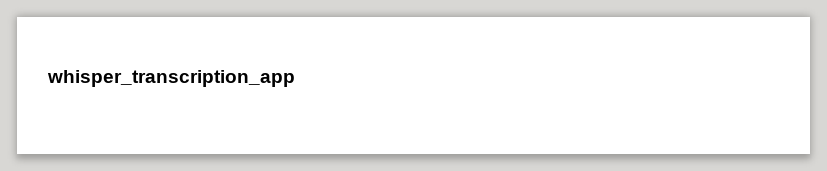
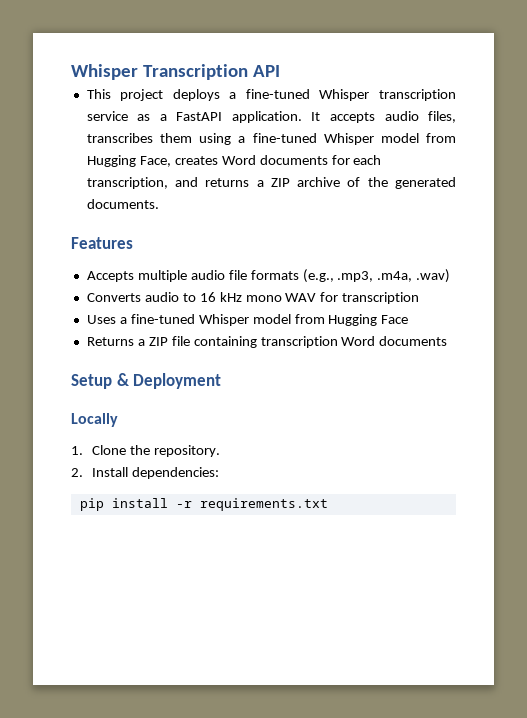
[47,70,295,87] whisper_transcription_app -> [71,64,280,80] [86,89,456,101] [86,111,457,123] [86,133,456,145] [86,155,382,167] [86,177,457,189] [86,199,159,209] [71,237,133,249] [86,269,451,283] [86,292,420,304] [86,314,409,326] [86,336,448,348] [71,373,222,389] [71,413,118,427] [71,445,221,457] [71,467,220,479] [79,498,328,511] Whisper Transcription API // This project deploys a fine-tuned Whisper transcription service as a FastAPI application. It accepts audio files, transcribes them using a fine-tuned Whisper model from Hugging Face, creates Word documents for each transcription, and returns a ZIP archive of the generated documents. // Features // Accepts multiple audio file formats (e.g., .mp3, .m4a, .wav) // Converts audio to 16 kHz mono WAV for transcription // Uses a fine-tuned Whisper model from Hugging Face // Returns a ZIP file containing transcription Word documents // Setup & Deployment // Locally // 1. Clone the repository. // 2. Install dependencies: // pip install -r requirements.txt

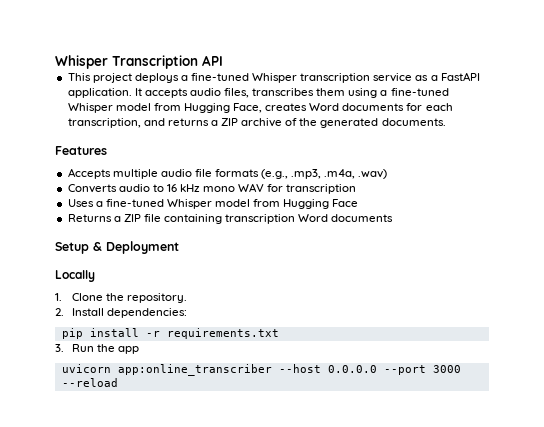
(328, 504) none -> [55,344,140,354] [61,364,461,376] [61,378,118,387] // 3. Run the app // uvicorn app:online_transcriber --host 0.0.0.0 --port 3000 --reload

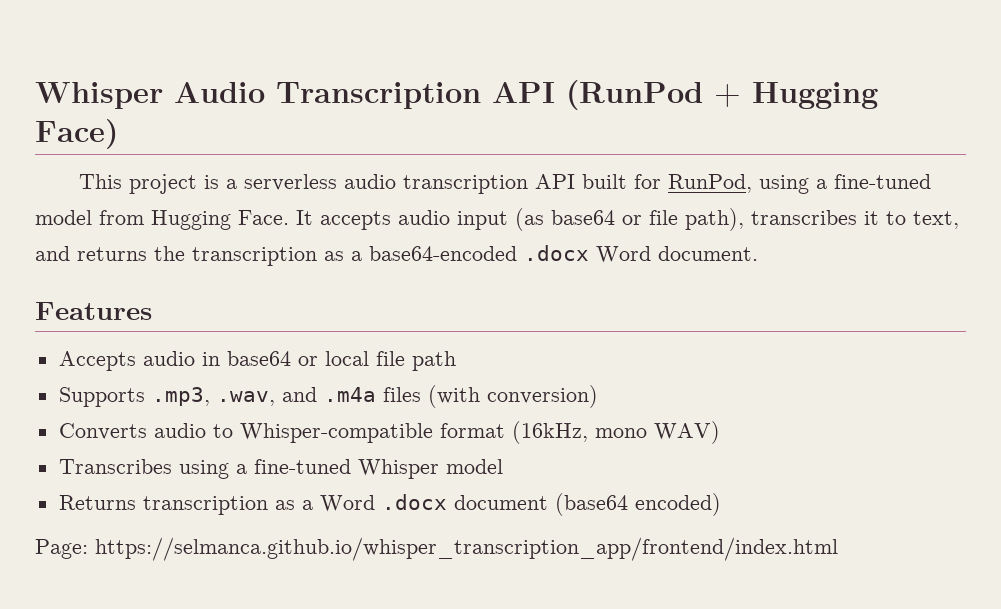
[55,55,108,69] Whisper -> [35,82,265,109] Whisper Audio
[67,72,480,83] [67,88,346,98] // This project deploys a fine-tuned Whisper transcription service as a FastAPI application. It accepts audio files, transcribes them -> [566,80,878,110] [35,119,118,149] [78,174,931,194] [35,208,959,231] [35,245,758,266] [35,302,152,320] [58,351,456,371] [58,385,598,408] [58,421,720,444] [58,459,172,474] (RunPod + Hugging Face) // This project is a serverless audio transcription API built for RunPod, using a fine-tuned model from Hugging Face. It accepts audio input (as base64 or file path), transcribes it to text, and returns the transcription as a base64-encoded .docx Word document. // Features // Accepts audio in base64 or local file path // Supports .mp3, .wav, and .m4a files (with conversion) // Converts audio to Whisper-compatible format (16kHz, mono WAV) // Transcribes
[153,103,453,113] [67,118,446,128] [55,146,107,155] [67,168,388,179] [67,183,357,194] [67,199,359,209] [67,214,394,224] [55,241,179,254] [55,270,95,282] [55,293,188,303] [55,308,188,318] [61,328,279,339] [55,344,140,354] [61,364,461,376] [61,378,118,387] from Hugging Face, creates Word documents for each transcription, and returns a ZIP archive of the generated documents. // Features // Accepts multiple audio file formats (e.g., .mp3, .m4a, .wav) // Converts audio to 16 kHz mono WAV for transcription // Uses a fine-tuned Whisper model from Hugging Face // Returns a ZIP file containing transcription Word documents // Setup & Deployment // Locally // 1. Clone the repository. // 2. Install dependencies: // pip install -r requirements.txt // 3. Run the app // uvicorn app:online_transcriber --host 0.0.0.0 --port 3000 --reload -> [58,493,721,516] [35,537,838,561] // Returns transcription as a Word .docx document (base64 encoded) // Page: https://selmanca.github.io/whisper_transcription_app/frontend/index.html

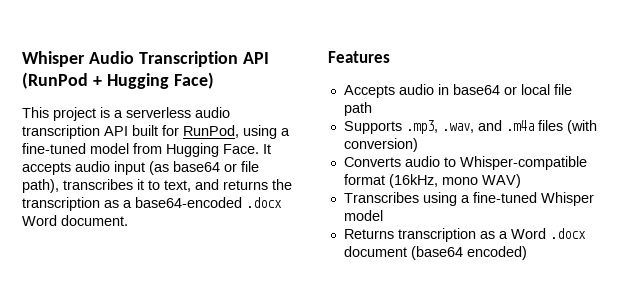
[35,537,838,561] // Page: https://selmanca.github.io/whisper_transcription_app/frontend/index.html -> (527, 253) none

